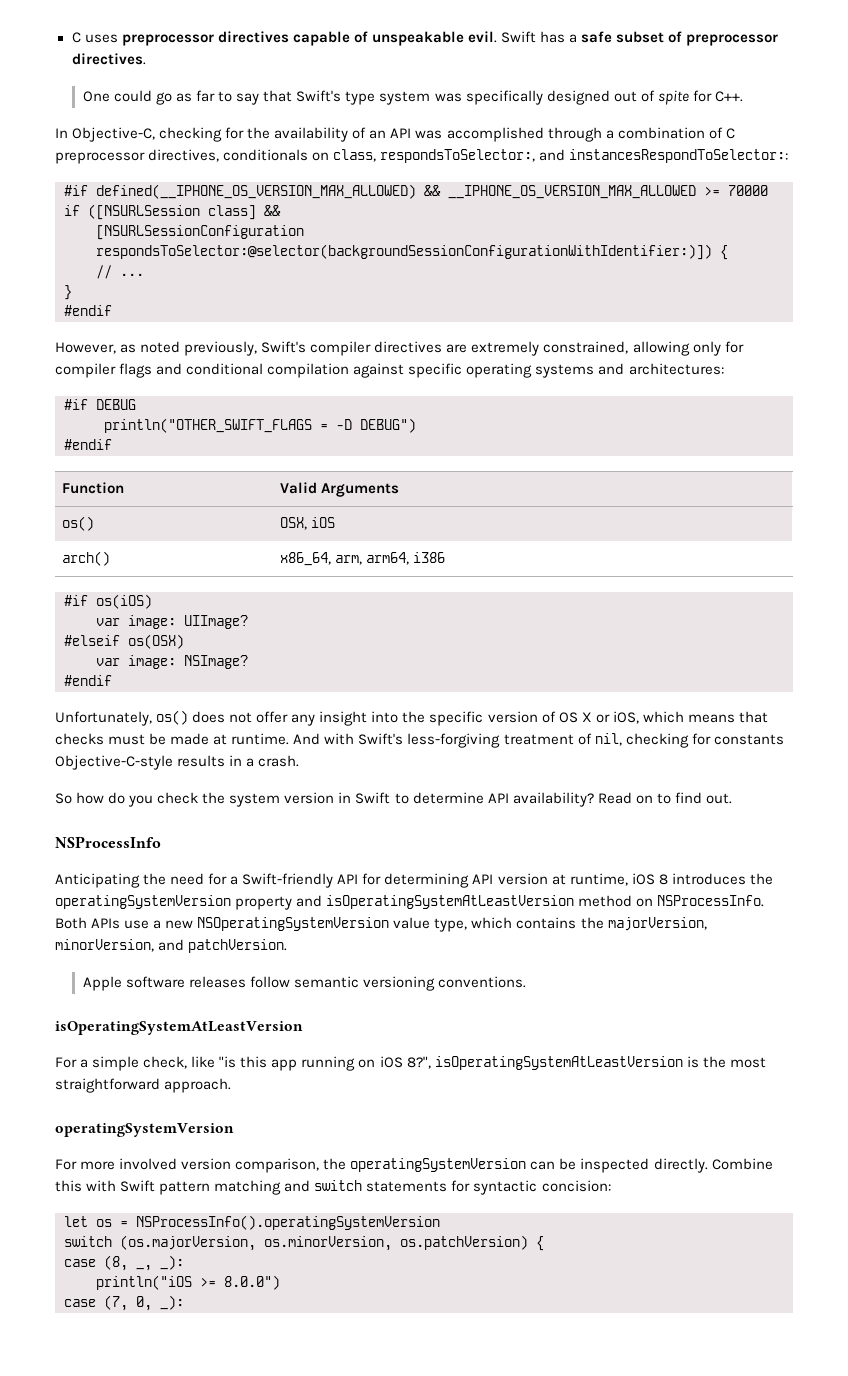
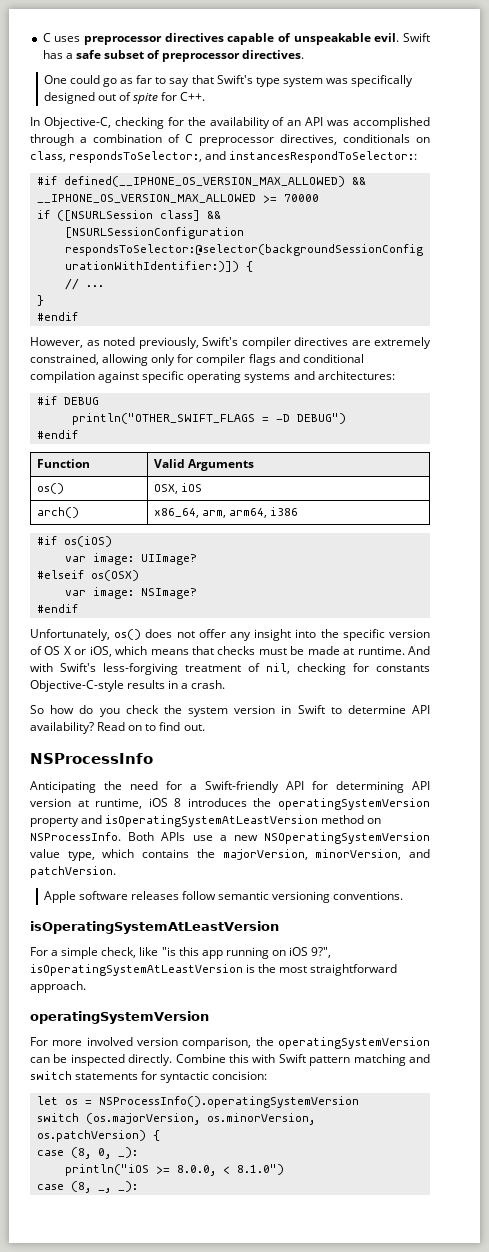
[406,1056,431,1069] 8?", -> [311,947,332,958] 9?",
[136,1265,152,1271] _, -> [97,1148,111,1159] 0,
[224,1275,280,1290] [64,1295,152,1311] 8.0.0") // case (7, 0, -> [176,1164,284,1176] [36,1181,111,1193] 8.0.0, < 8.1.0") // case (8, _,

